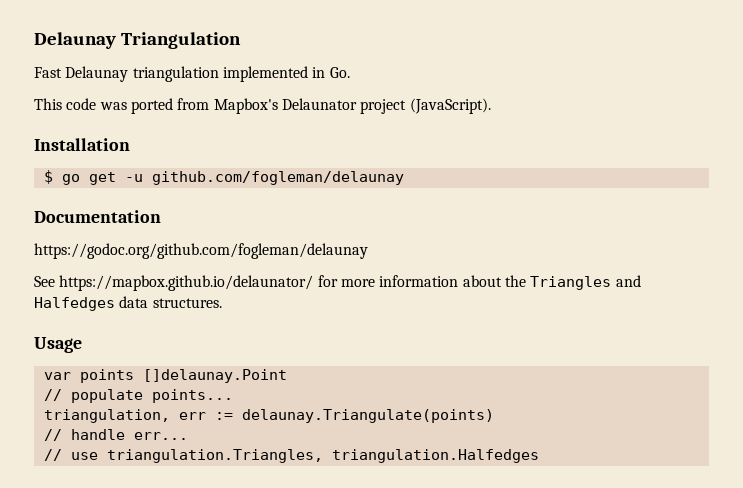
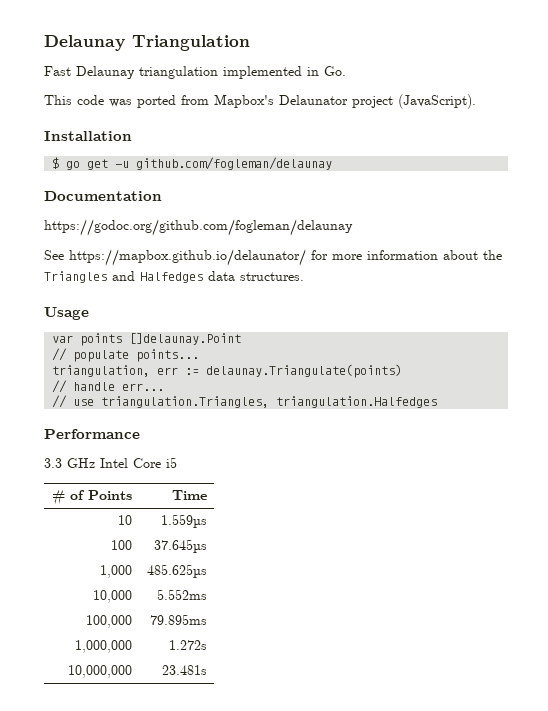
(539, 456) none -> [44,429,140,439] [44,457,177,468] [52,490,133,505] [172,490,208,500] [118,515,133,525] [161,514,208,528] [111,540,133,550] [154,539,208,553] [100,565,133,578] [147,564,208,578] [93,590,133,603] [157,589,208,600] [86,615,133,628] [150,614,208,625] [75,640,133,653] [169,640,208,650] [68,665,133,678] [162,665,208,675] // Performance // 3.3 GHz Intel Core i5 // # of Points | Time // 10 | 1.559µs // 100 | 37.645µs // 1,000 | 485.625µs // 10,000 | 5.552ms // 100,000 | 79.895ms // 1,000,000 | 1.272s // 10,000,000 | 23.481s

